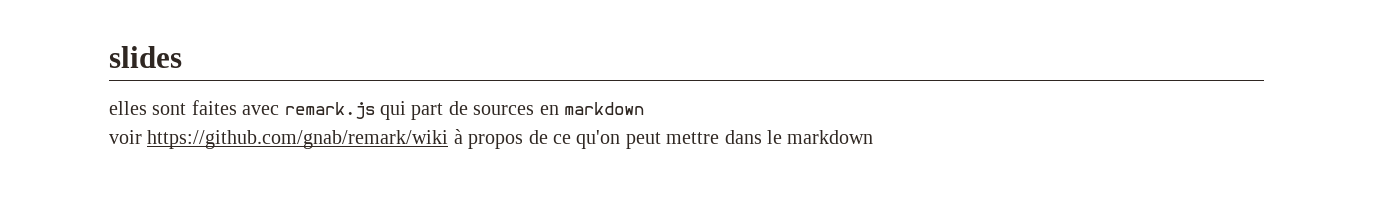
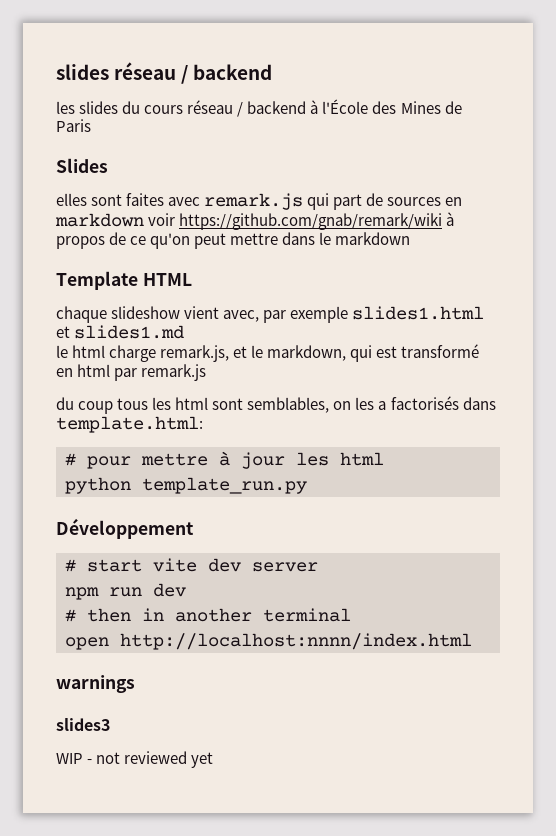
[109,46,182,68] slides -> [56,62,273,84] [56,99,462,117] [56,119,91,132] [56,158,108,173] slides réseau / backend // les slides du cours réseau / backend à l'École des Mines de Paris // Slides
(644, 108) // -> (144, 220) none
(874, 137) none -> [56,271,192,290] [56,306,485,323] [56,325,185,339] [56,344,480,362] [56,364,207,381] [56,396,496,414] [56,416,203,433] [65,451,384,469] [65,477,307,494] [56,518,194,539] [65,558,318,572] [65,583,186,600] [65,608,351,622] [65,633,472,650] [56,675,135,693] [56,718,110,731] [56,751,214,768] // Template HTML // chaque slideshow vient avec, par exemple slides1.html et slides1.md // le html charge remark.js, et le markdown, qui est transformé en html par remark.js // du coup tous les html sont semblables, on les a factorisés dans template.html: // # pour mettre à jour les html // python template_run.py // Développement // # start vite dev server // npm run dev // # then in another terminal // open http://localhost:nnnn/index.html // warnings // slides3 // WIP - not reviewed yet

